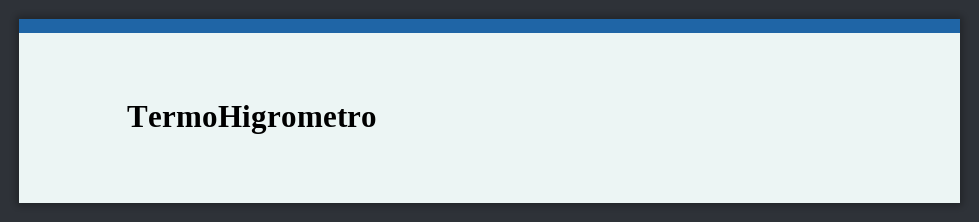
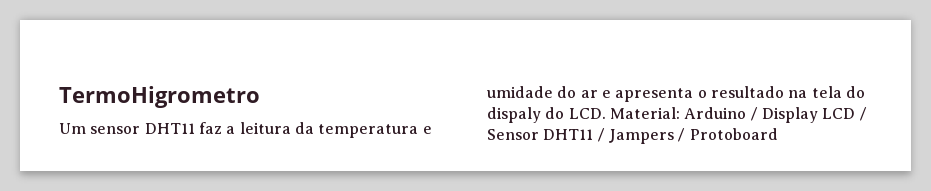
(377, 119) none -> [59,122,432,138] [487,86,865,102] [487,107,867,123] [487,128,778,144] // Um sensor DHT11 faz a leitura da temperatura e umidade do ar e apresenta o resultado na tela do dispaly do LCD. Material: Arduino / Display LCD / Sensor DHT11 / Jampers / Protoboard

